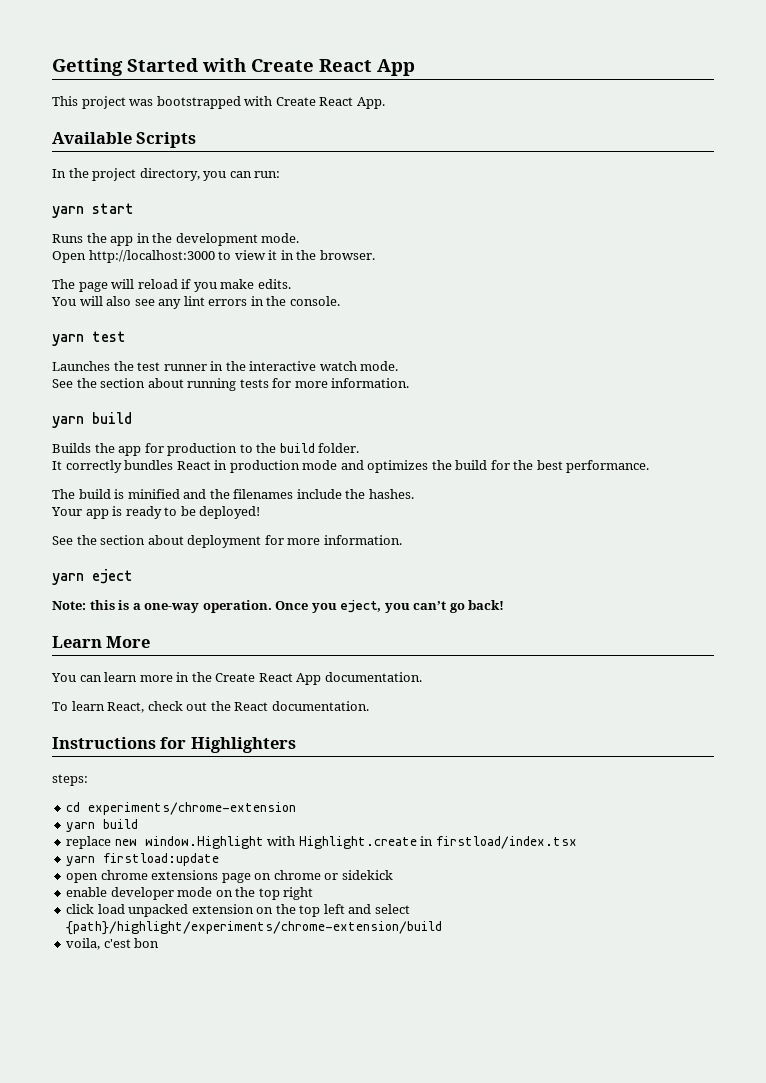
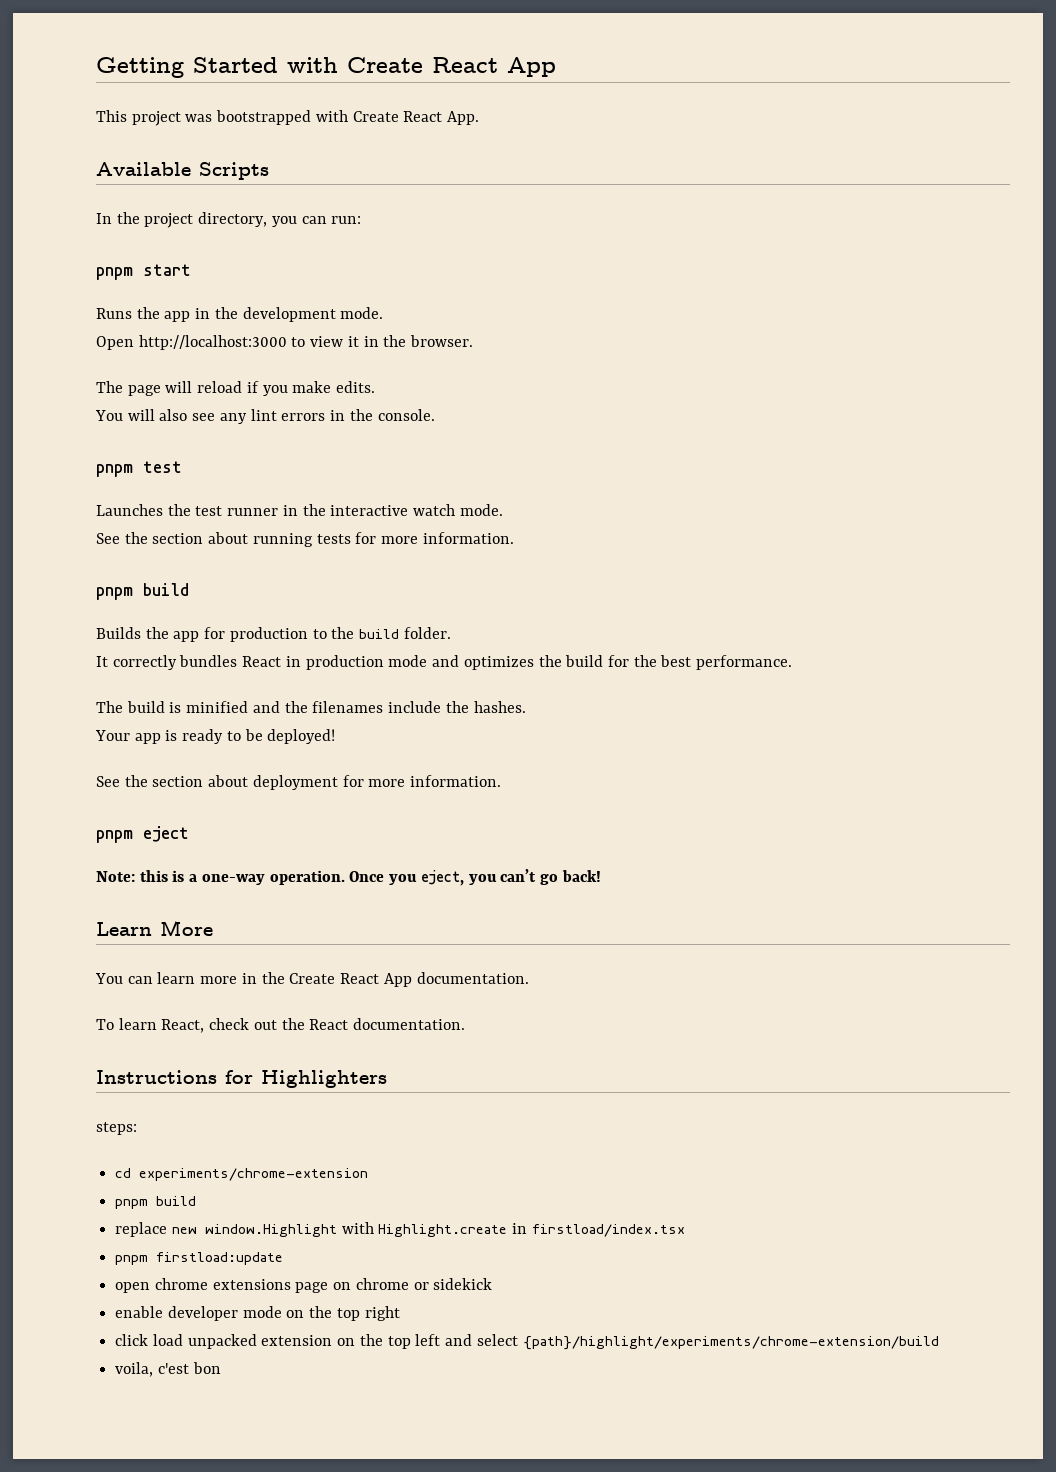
[52,206,84,218] yarn -> [96,267,133,280] pnpm
[52,334,84,346] yarn -> [96,464,133,477] pnpm
[52,416,84,428] yarn -> [96,587,133,600] pnpm
[52,573,84,585] yarn -> [96,830,133,843] pnpm
[66,822,96,832] yarn -> [115,1199,149,1209] pnpm
[66,856,96,866] yarn -> [115,1255,149,1265] pnpm

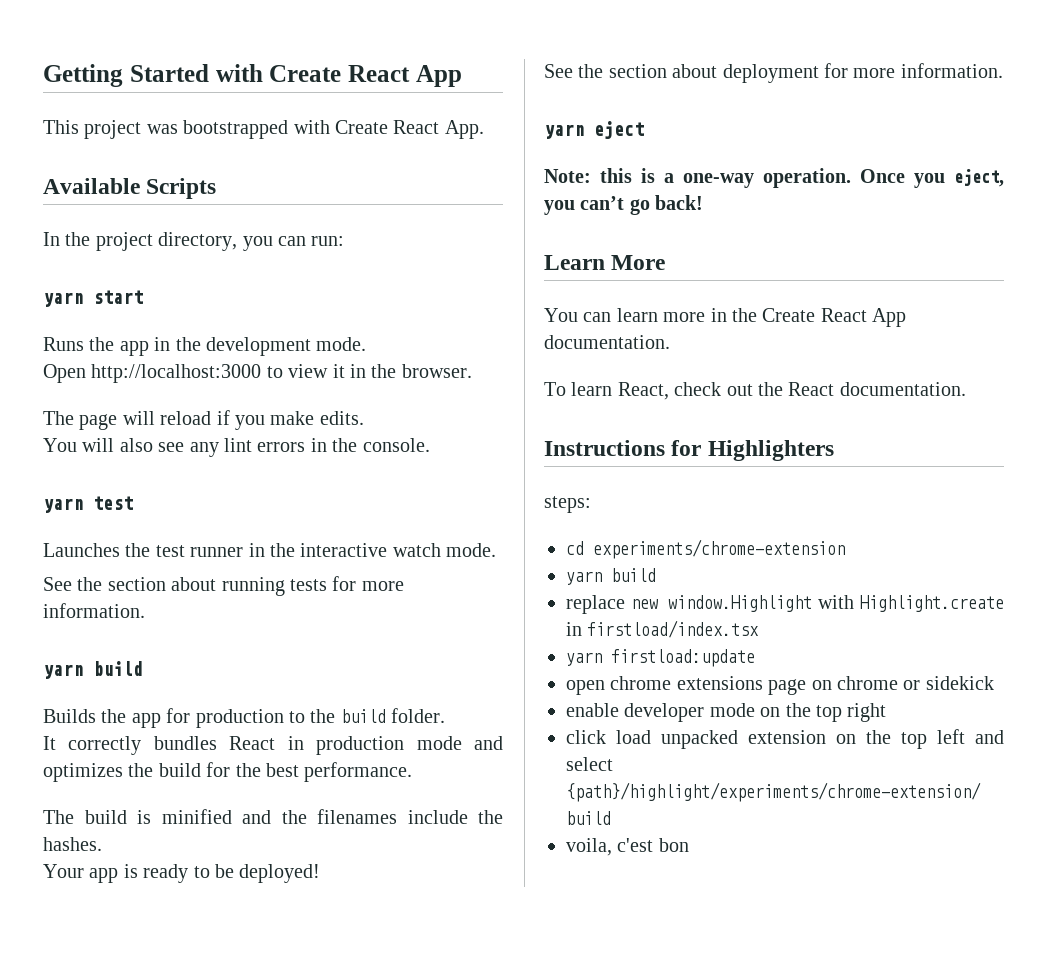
[96,267,133,280] pnpm -> [43,292,83,307] yarn
[96,464,133,477] pnpm -> [43,498,83,513] yarn
[96,587,133,600] pnpm -> [43,664,83,679] yarn
[96,830,133,843] pnpm -> [544,124,584,139] yarn
[115,1199,149,1209] pnpm -> [566,571,602,585] yarn
[115,1255,149,1265] pnpm -> [566,652,602,666] yarn

